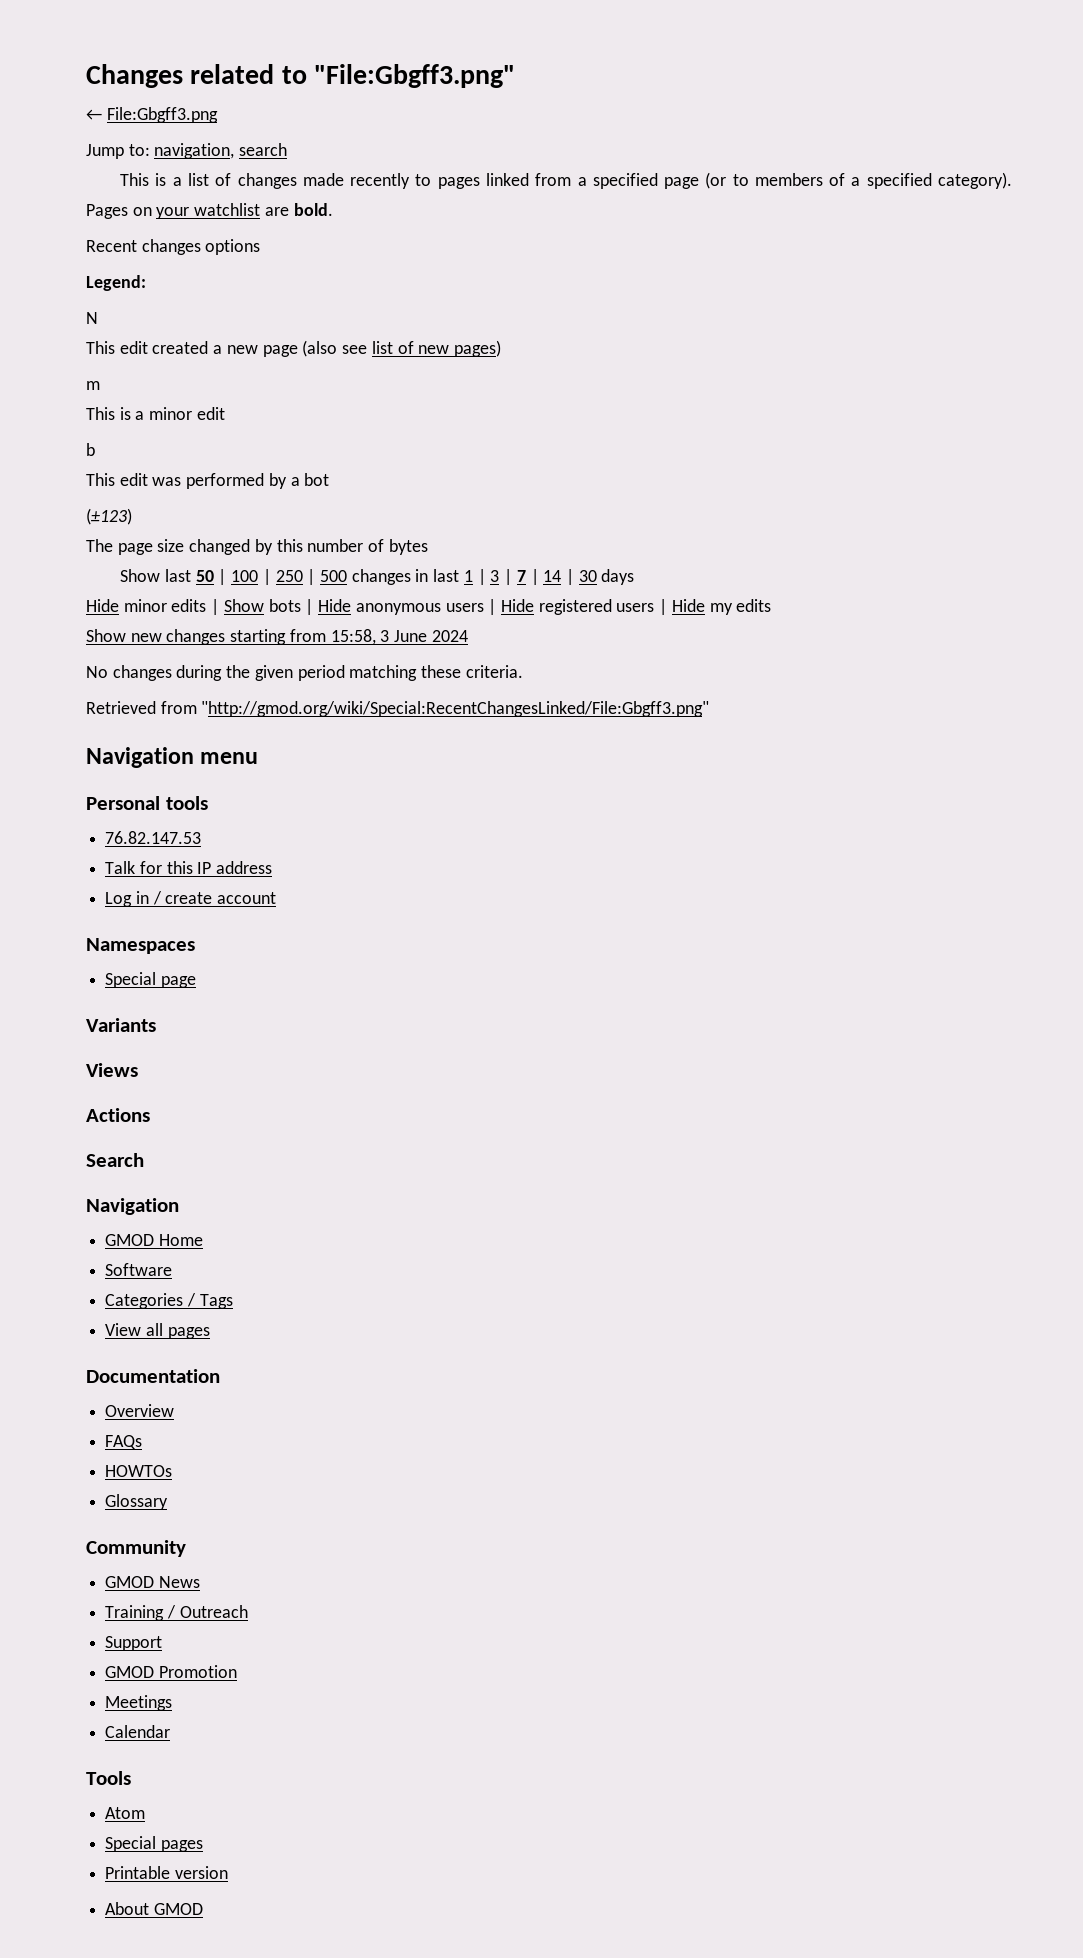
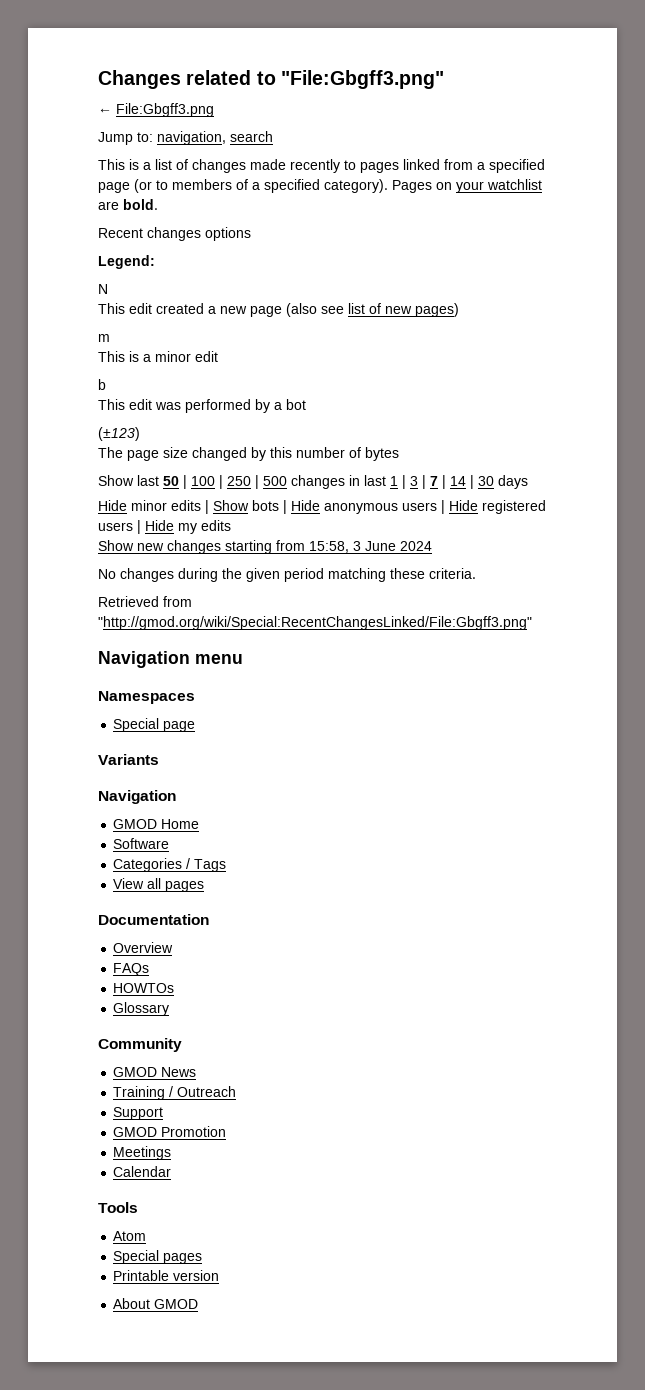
[86,796,208,810] [105,831,202,844] [105,861,273,874] [105,891,277,907] // Personal tools // 76.82.147.53 // Talk for this IP address // Log in / create account -> (243, 659) none
[86,1063,138,1077] [86,1108,150,1122] [86,1153,144,1167] // Views // Actions // Search -> (159, 759) none

